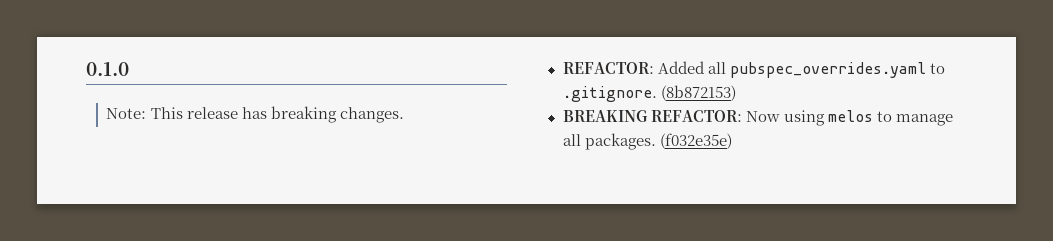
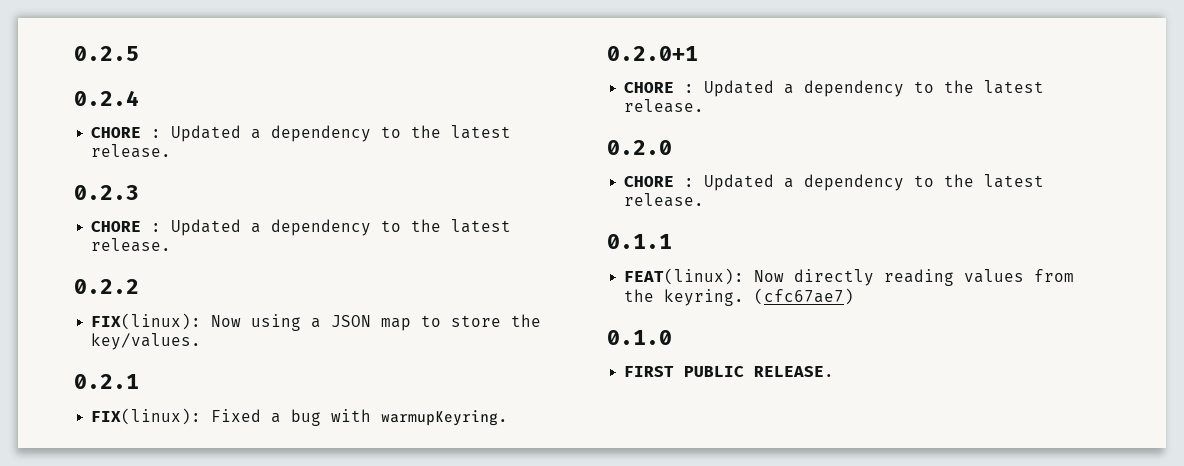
[86,62,129,76] [106,106,404,123] [562,61,945,78] [562,85,736,102] [562,110,953,126] [562,133,732,150] 0.1.0 // Note: This release has breaking changes. // REFACTOR: Added all pubspec_overrides.yaml to .gitignore. (8b872153) // BREAKING REFACTOR: Now using melos to manage all packages. (f032e35e) -> [74,46,139,61] [74,90,139,106] [91,125,512,142] [91,144,172,158] [74,185,139,200] [91,219,512,236] [91,238,172,252] [74,279,139,294] [91,313,542,331] [91,333,202,350] [74,374,139,389] [91,408,509,426] [607,46,698,61] [624,80,1045,97] [624,99,705,113] [607,140,672,155] [624,174,1045,191] [624,193,705,207] [607,234,672,249] [624,268,1075,286] [624,288,855,306] [607,330,672,345] [624,366,835,377] 0.2.5 // 0.2.4 // CHORE : Updated a dependency to the latest release. // 0.2.3 // CHORE : Updated a dependency to the latest release. // 0.2.2 // FIX(linux): Now using a JSON map to store the key/values. // 0.2.1 // FIX(linux): Fixed a bug with warmupKeyring. // 0.2.0+1 // CHORE : Updated a dependency to the latest release. // 0.2.0 // CHORE : Updated a dependency to the latest release. // 0.1.1 // FEAT(linux): Now directly reading values from the keyring. (cfc67ae7) // 0.1.0 // FIRST PUBLIC RELEASE.

